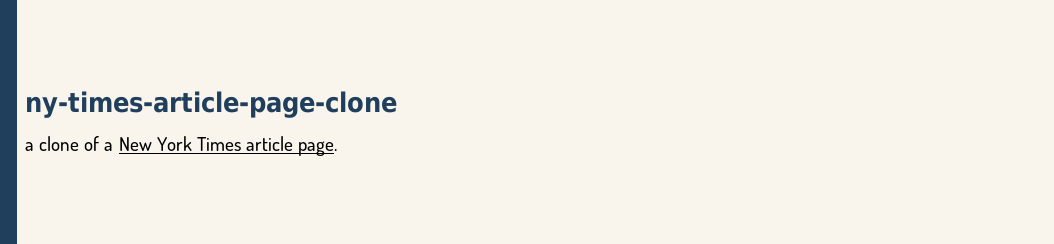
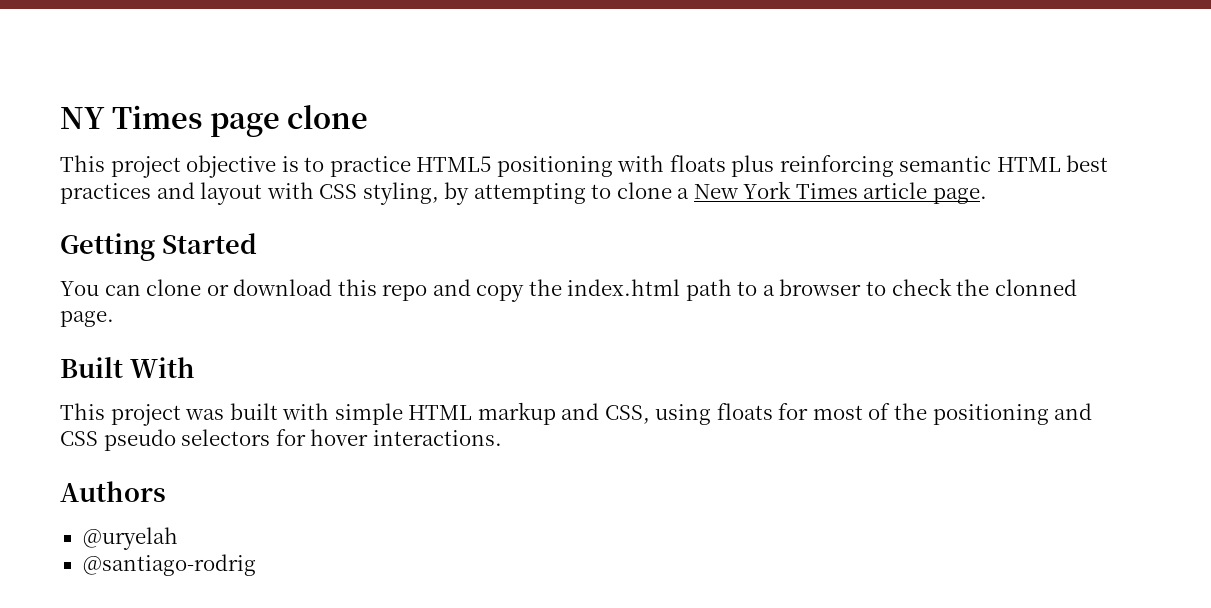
[25,91,397,118] [25,136,100,151] ny-times-article-page-clone // a clone of -> [60,105,369,137] [60,155,1109,178] [60,182,672,205] NY Times page clone // This project objective is to practice HTML5 positioning with floats plus reinforcing semantic HTML best practices and layout with CSS styling, by attempting to clone
(338, 148) none -> [60,233,257,261] [60,278,1077,302] [60,311,114,327] [60,357,195,378] [60,402,1093,426] [60,429,502,451] [60,481,166,502] [82,527,178,550] [82,554,256,576] // Getting Started // You can clone or download this repo and copy the index.html path to a browser to check the clonned page. // Built With // This project was built with simple HTML markup and CSS, using floats for most of the positioning and CSS pseudo selectors for hover interactions. // Authors // @uryelah // @santiago-rodrig

